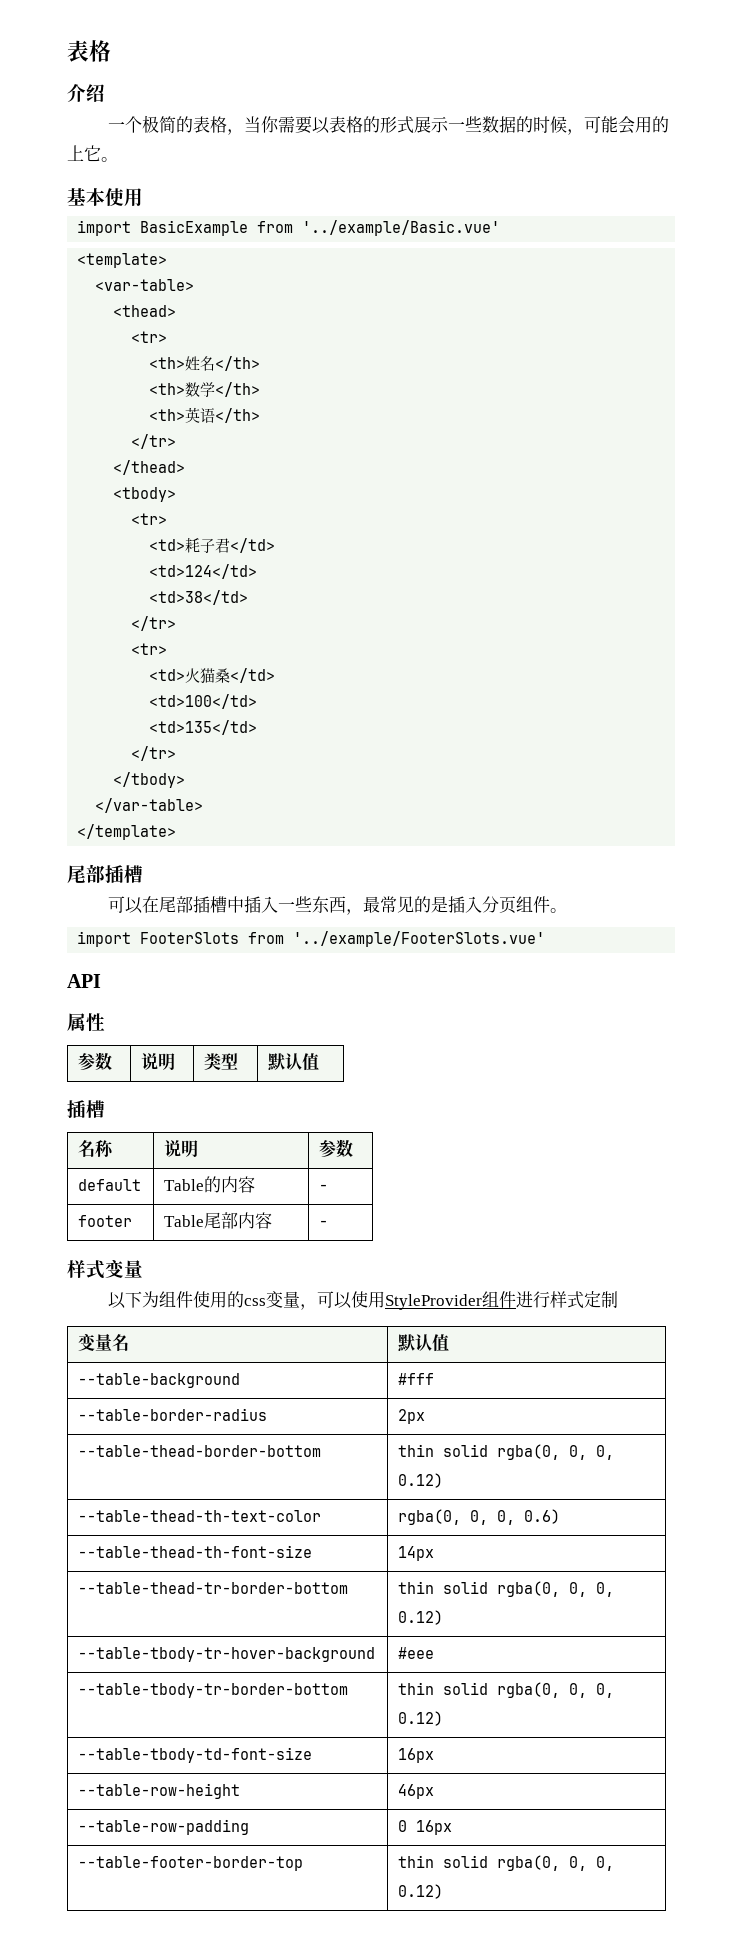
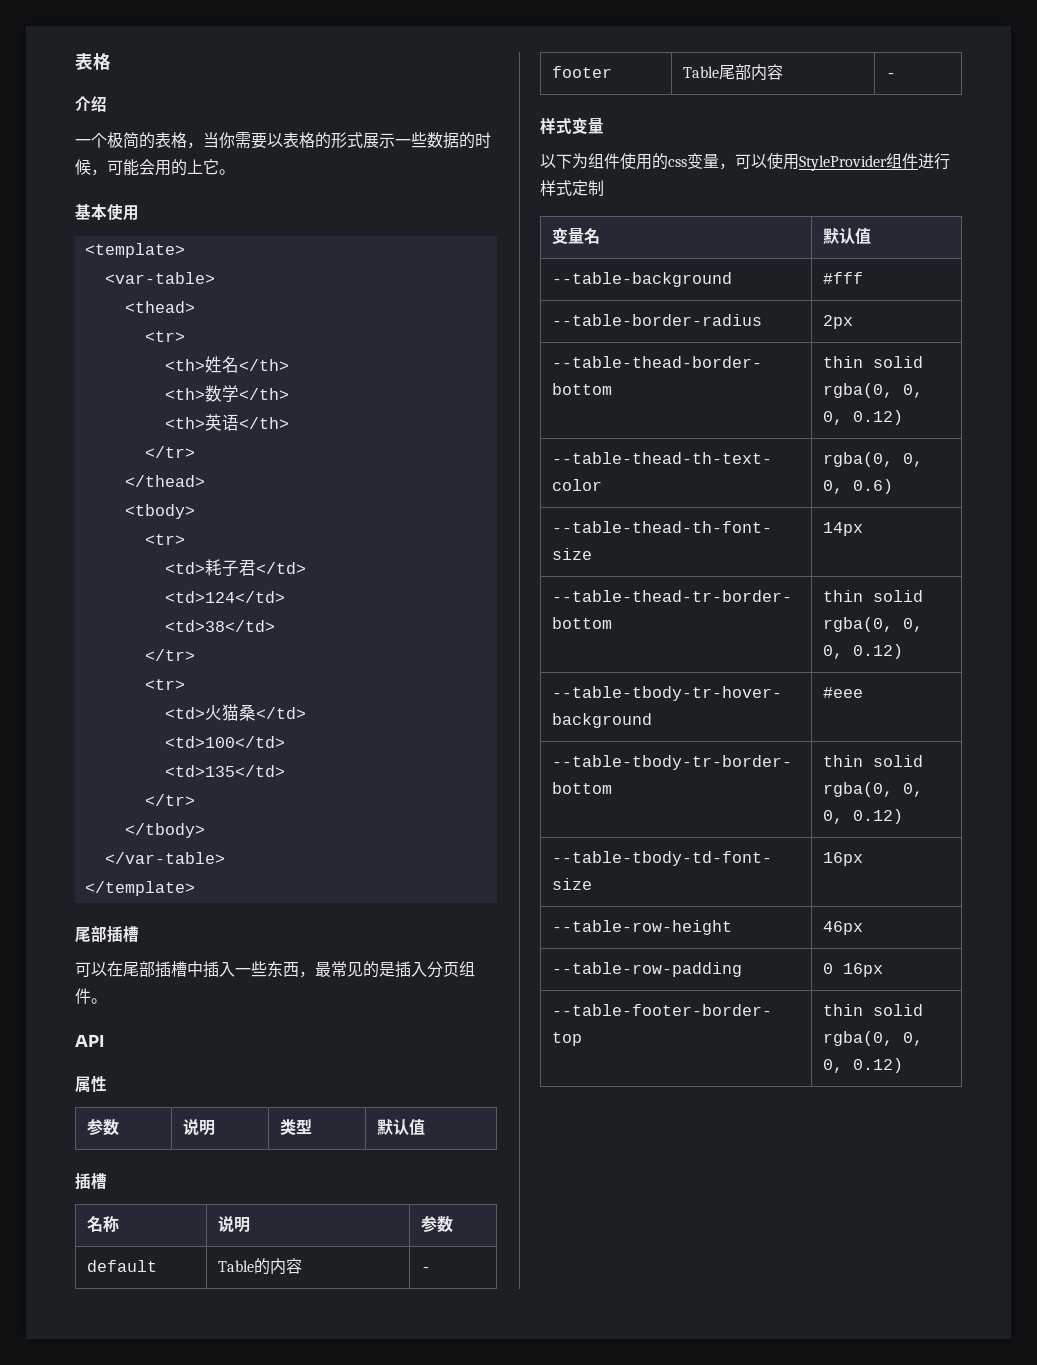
[77,220,501,236] // import BasicExample from '../example/Basic.vue' -> (139, 212) none
[77,931,546,947] // import FooterSlots from '../example/FooterSlots.vue' -> (107, 1001) none

